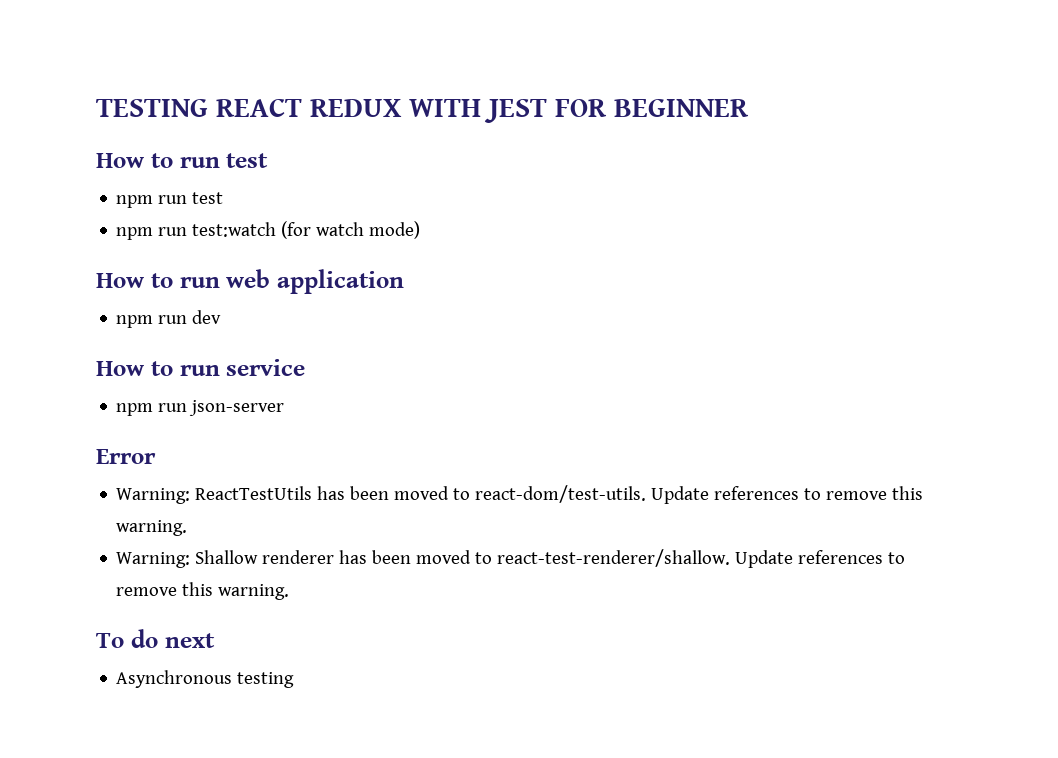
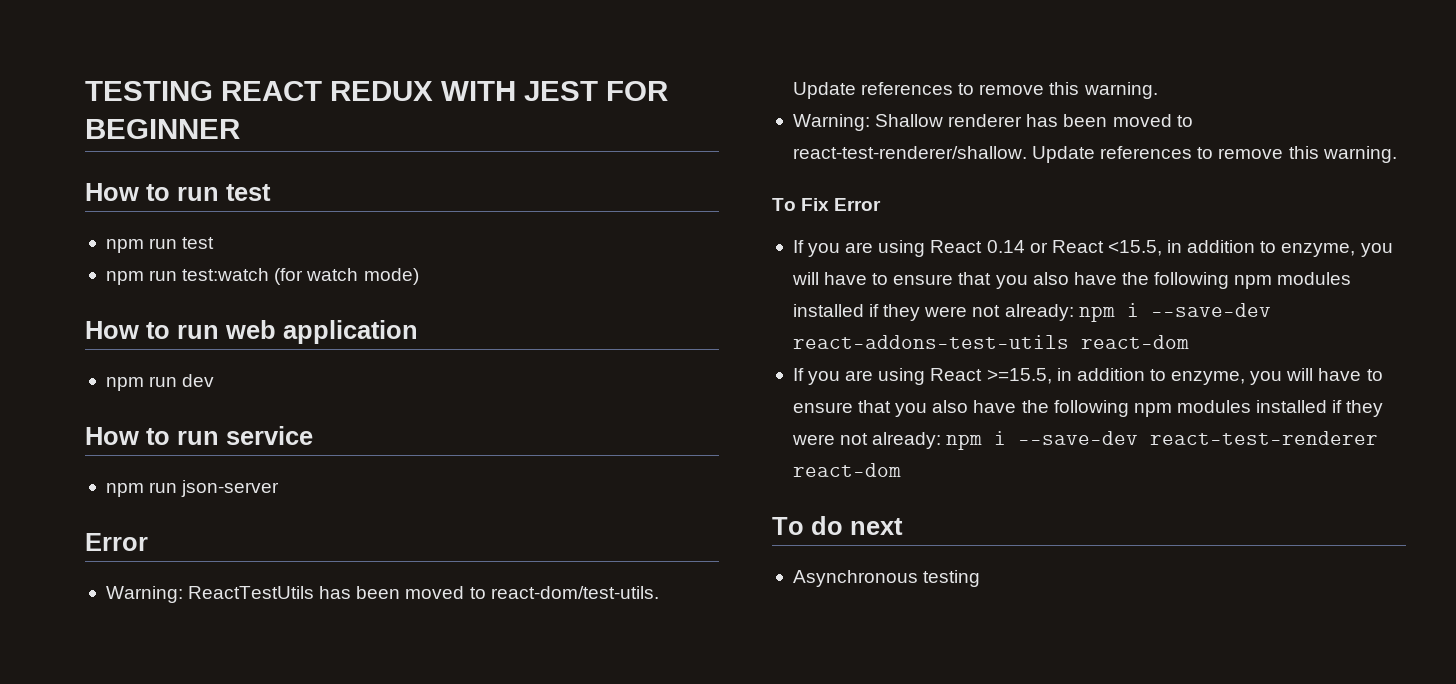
(290, 592) none -> [772,198,882,211] [792,240,1393,257] [791,272,1352,289] [792,303,1271,322] [792,335,1189,349] [792,368,1383,385] [792,400,1384,417] [791,431,1379,450] [792,463,901,477] // To Fix Error // If you are using React 0.14 or React <15.5, in addition to enzyme, you will have to ensure that you also have the following npm modules installed if they were not already: npm i --save-dev react-addons-test-utils react-dom // If you are using React >=15.5, in addition to enzyme, you will have to ensure that you also have the following npm modules installed if they were not already: npm i --save-dev react-test-renderer react-dom

